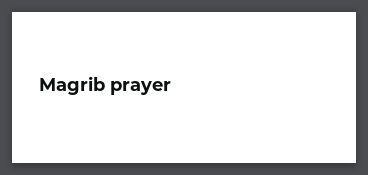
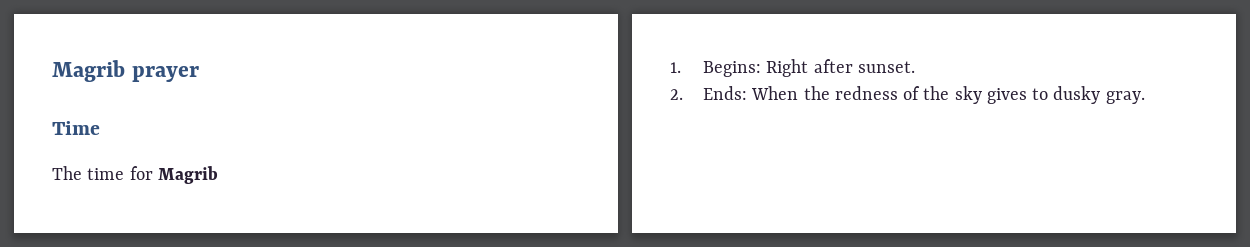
(171, 88) none -> [52,121,100,135] [52,166,218,184] [670,59,915,77] [670,86,1145,104] // Time // The time for Magrib // 1. Begins: Right after sunset. // 2. Ends: When the redness of the sky gives to dusky gray.

